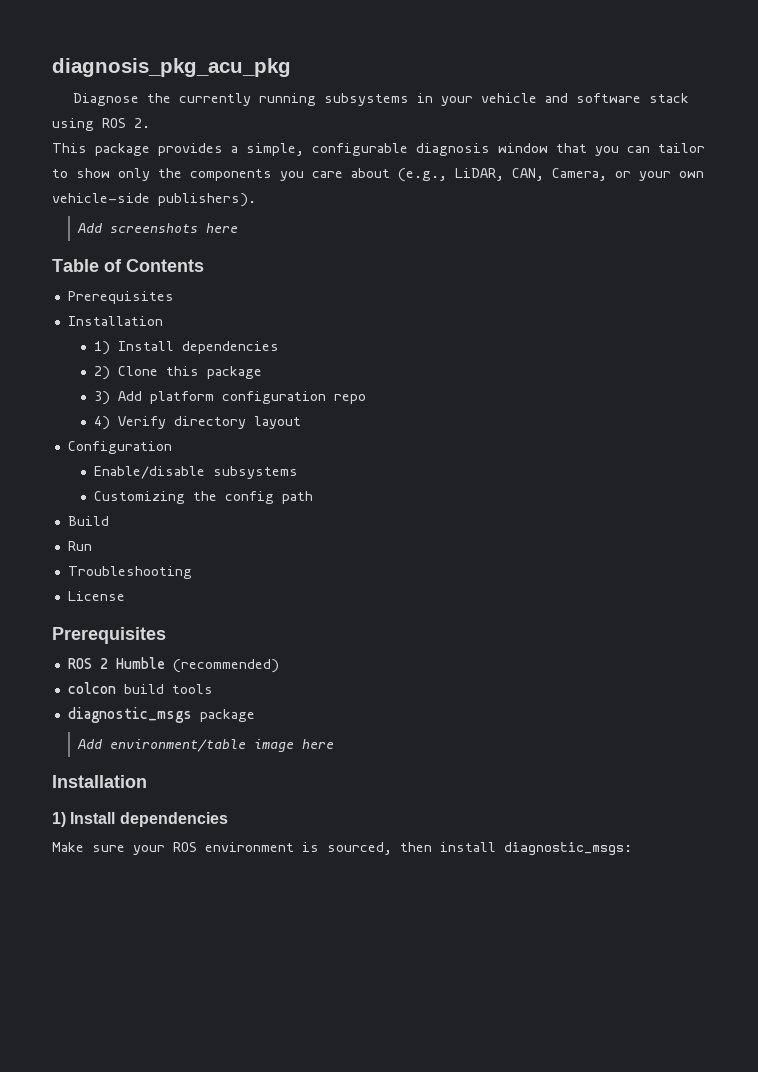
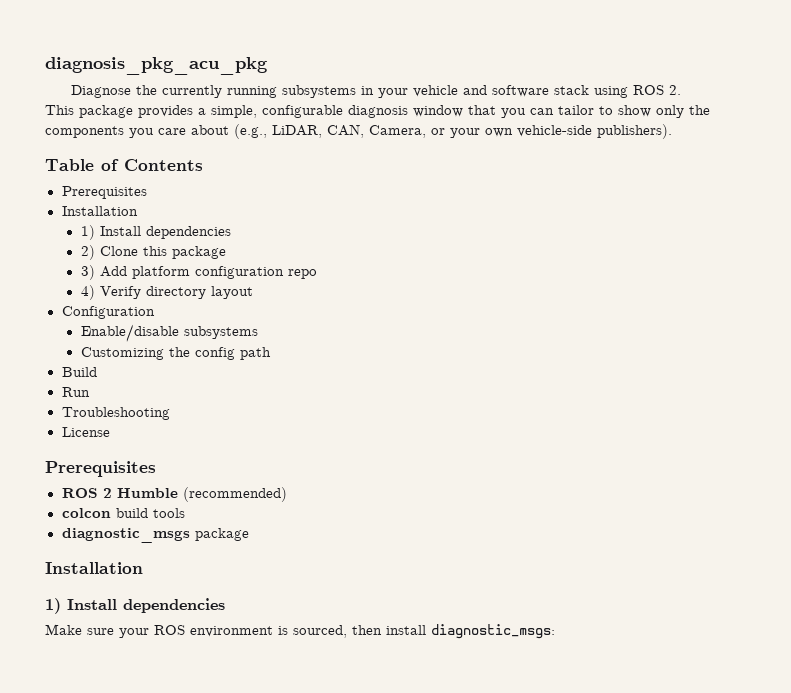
[76,223,238,233] // Add screenshots here -> (672, 131) none
[76,739,334,752] // Add environment/table image here -> (249, 534) none

